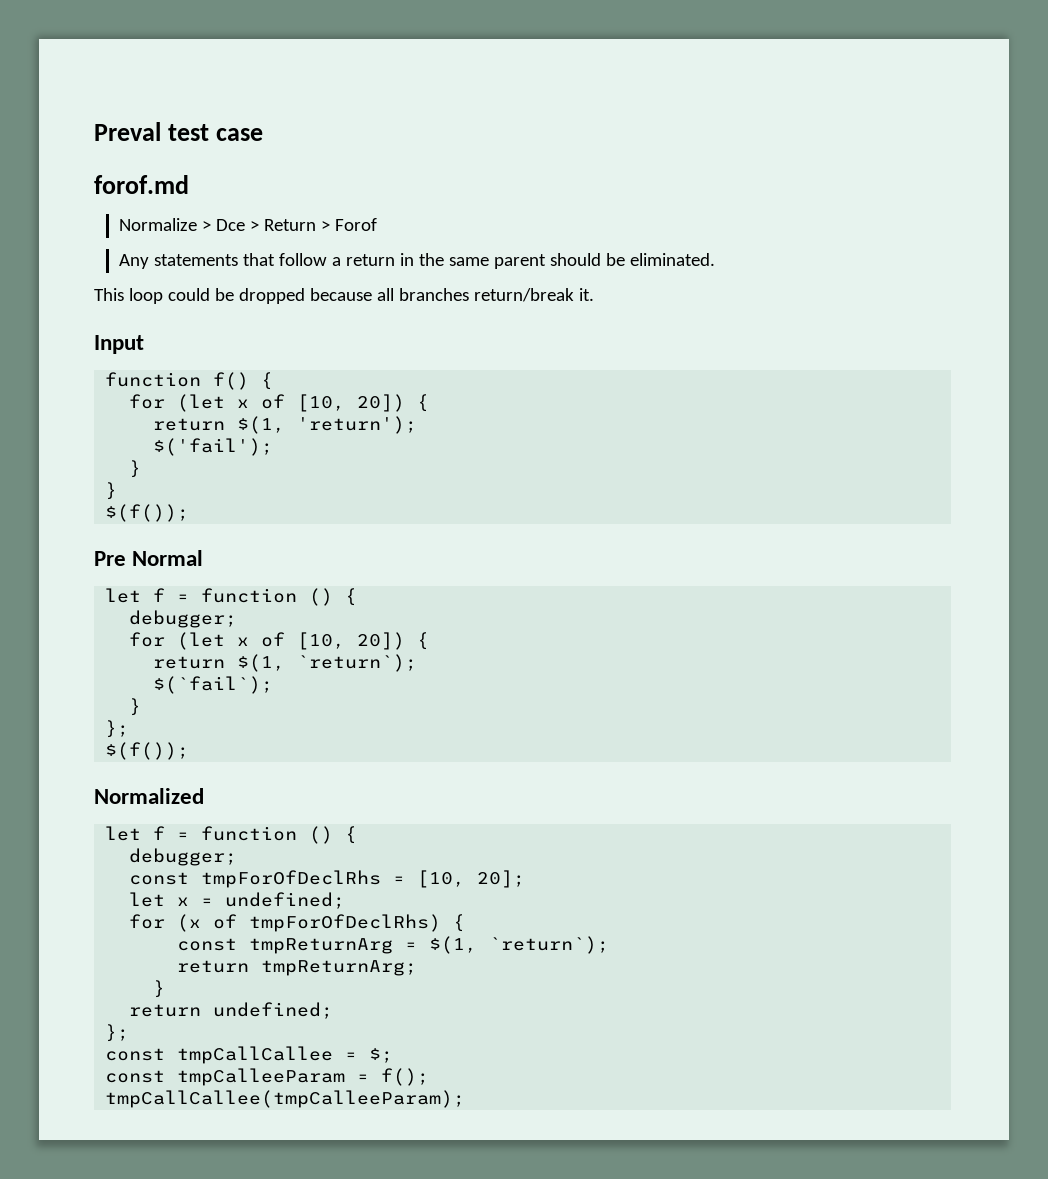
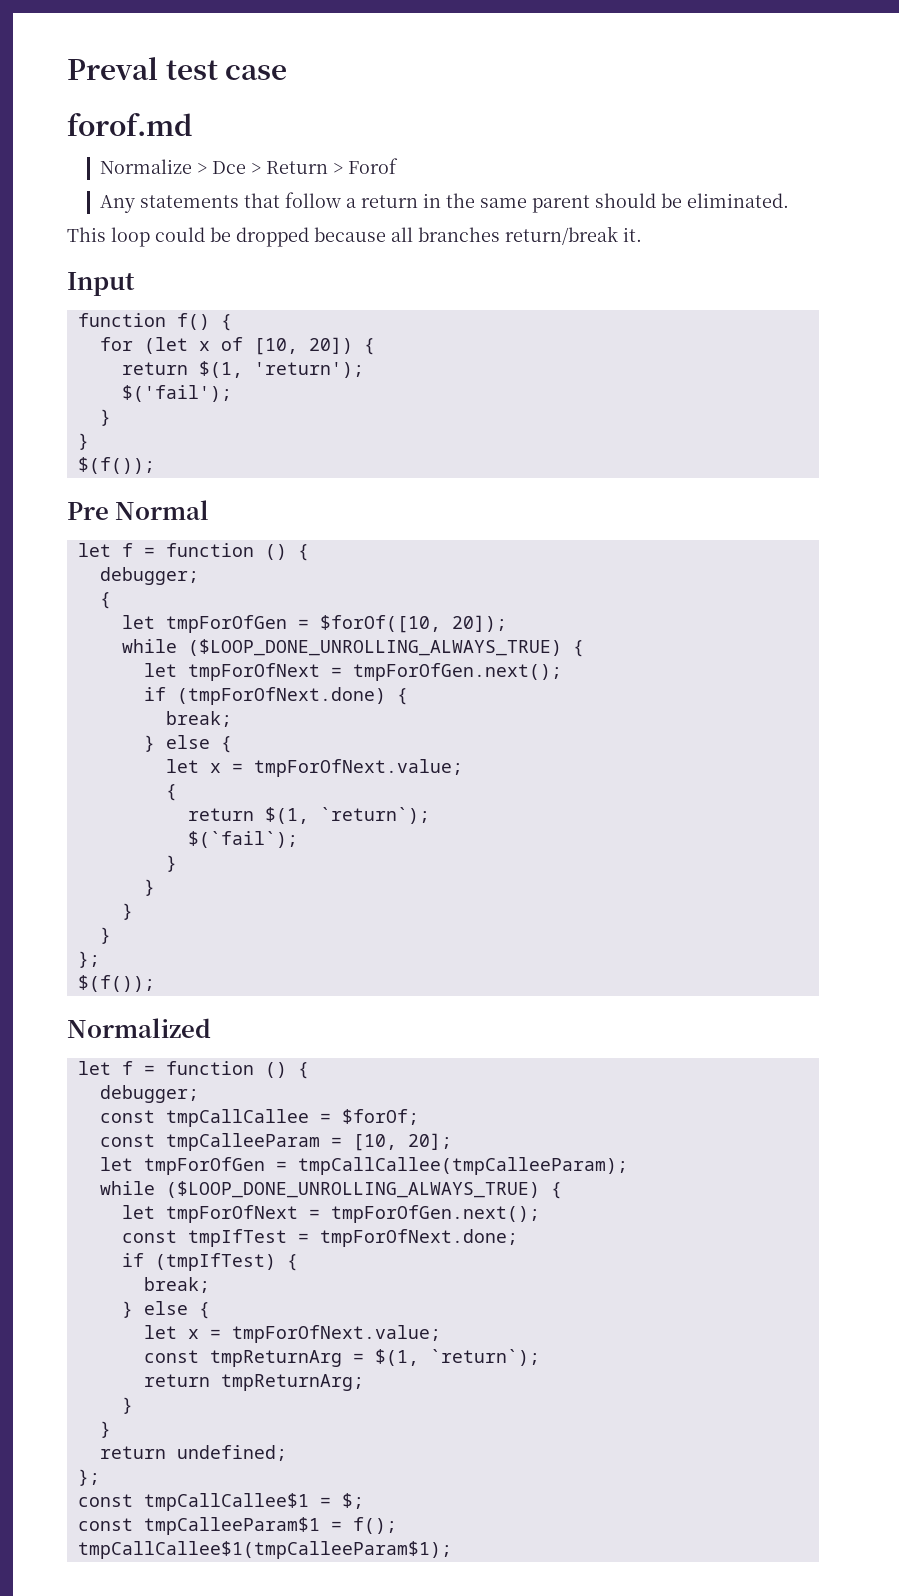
[129,632,430,650] [153,654,418,672] [153,676,274,694] [129,698,142,716] for (let x of [10, 20]) { // return $(1, `return`); // $(`fail`); // } -> [99,592,111,609] [121,615,507,633] [121,639,584,657] [143,663,562,681] [143,687,408,705] [165,711,232,727] [143,735,232,753] [165,759,463,777] [165,784,177,801] [187,807,430,824] [187,831,298,848] [165,855,177,872] [143,879,155,896] [121,903,133,920] [99,927,111,944] { // let tmpForOfGen = $forOf([10, 20]); // while ($LOOP_DONE_UNROLLING_ALWAYS_TRUE) { // let tmpForOfNext = tmpForOfGen.next(); // if (tmpForOfNext.done) { // break; // } else { // let x = tmpForOfNext.value; // { // return $(1, `return`); // $(`fail`); // } // } // } // }
[201,870,526,888] [129,892,346,909] [129,914,466,932] tmpForOfDeclRhs = [10, 20]; // let x = undefined; // for (x of tmpForOfDeclRhs) { -> [165,1109,419,1127] [99,1133,452,1151] [99,1157,628,1175] [99,1181,562,1199] [121,1205,540,1223] [121,1229,518,1247] [121,1253,298,1271] [143,1277,210,1293] [121,1301,210,1319] [143,1325,441,1343] tmpCallCallee = $forOf; // const tmpCalleeParam = [10, 20]; // let tmpForOfGen = tmpCallCallee(tmpCalleeParam); // while ($LOOP_DONE_UNROLLING_ALWAYS_TRUE) { // let tmpForOfNext = tmpForOfGen.next(); // const tmpIfTest = tmpForOfNext.done; // if (tmpIfTest) { // break; // } else { // let x = tmpForOfNext.value;
(166, 989) none -> [99,1421,111,1438] // }
[177,1046,334,1064] tmpCallCallee -> [143,1493,309,1511] tmpCallCallee$1
[177,1068,346,1086] tmpCalleeParam -> [143,1517,320,1535] tmpCalleeParam$1
[105,1090,466,1108] tmpCallCallee(tmpCalleeParam); -> [77,1541,452,1559] tmpCallCallee$1(tmpCalleeParam$1);

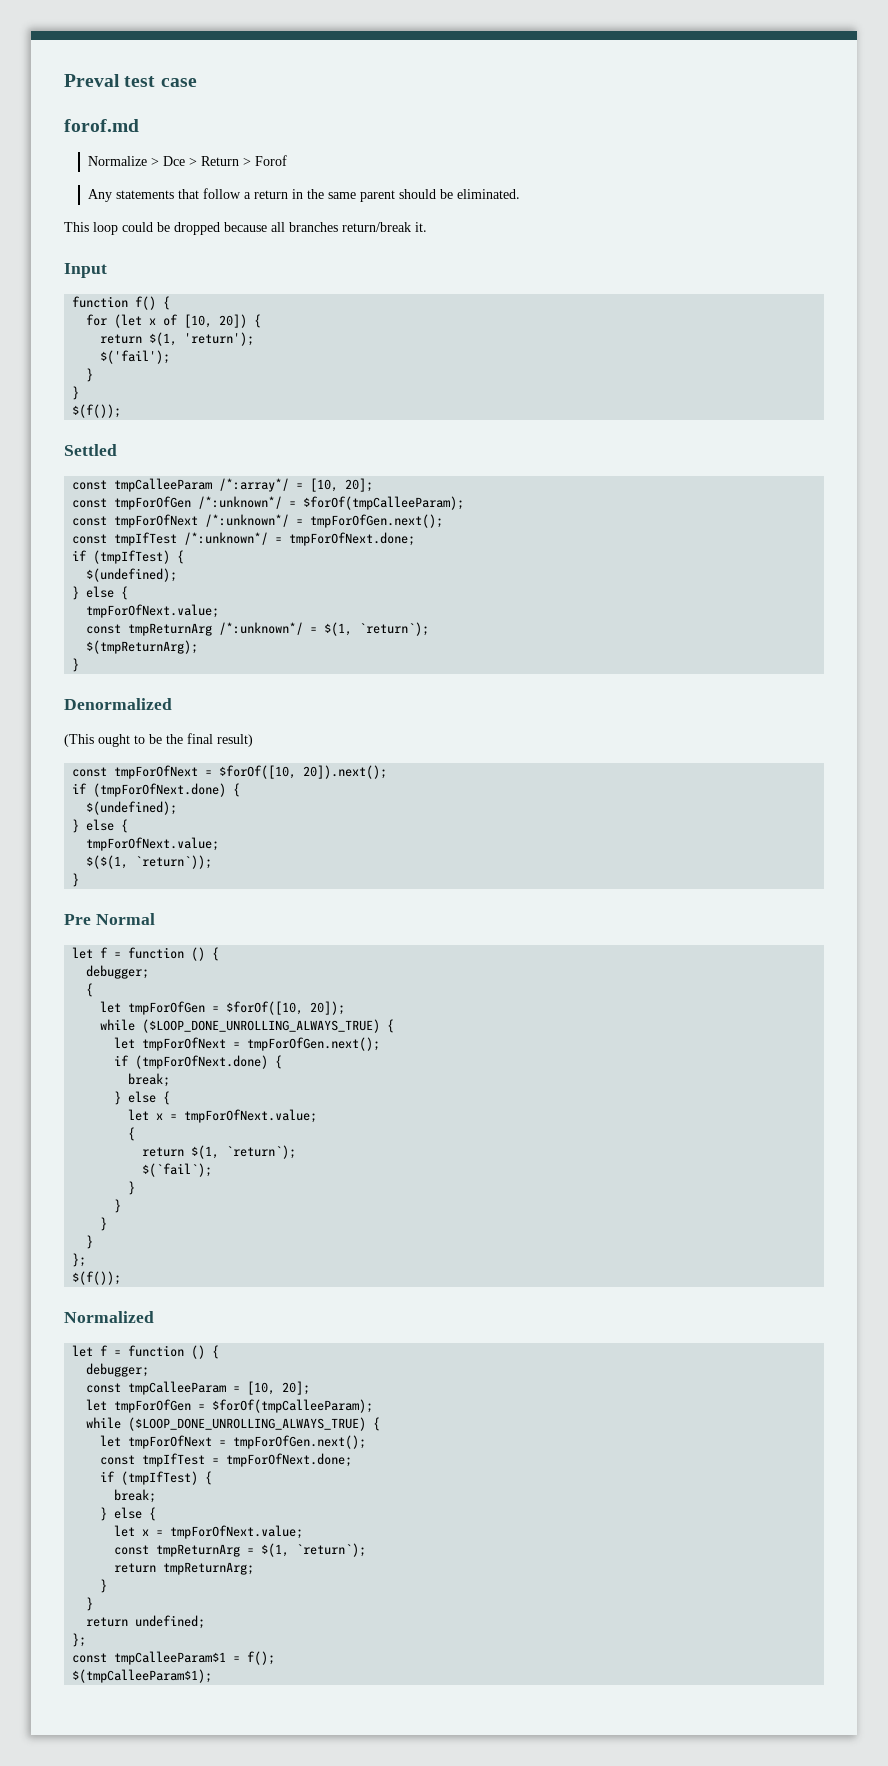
(155, 465) none -> [64,444,117,456] [72,478,374,492] [72,496,465,510] [72,514,444,528] [72,532,416,546] [72,550,185,564] [86,568,178,582] [72,586,129,600] [86,604,220,618] [86,622,430,636] [86,640,199,654] [72,658,80,672] [64,698,172,710] [64,733,253,747] [72,765,388,779] [72,783,241,797] [86,801,178,815] [72,819,129,833] [86,837,220,851] [86,855,213,869] [72,873,80,887] // Settled // const tmpCalleeParam /*:array*/ = [10, 20]; // const tmpForOfGen /*:unknown*/ = $forOf(tmpCalleeParam); // const tmpForOfNext /*:unknown*/ = tmpForOfGen.next(); // const tmpIfTest /*:unknown*/ = tmpForOfNext.done; // if (tmpIfTest) { // $(undefined); // } else { // tmpForOfNext.value; // const tmpReturnArg /*:unknown*/ = $(1, `return`); // $(tmpReturnArg); // } // Denormalized // (This ought to be the final result) // const tmpForOfNext = $forOf([10, 20]).next(); // if (tmpForOfNext.done) { // $(undefined); // } else { // tmpForOfNext.value; // $($(1, `return`)); // }
[99,1109,419,1127] // const tmpCallCallee = $forOf; -> (150, 1370) none
[297,1157,628,1175] tmpCallCallee(tmpCalleeParam); -> [212,1399,374,1413] $forOf(tmpCalleeParam);
[77,1493,364,1511] // const tmpCallCallee$1 = $; -> (87, 1640) none
[77,1541,452,1559] tmpCallCallee$1(tmpCalleeParam$1); -> [72,1669,213,1683] $(tmpCalleeParam$1);

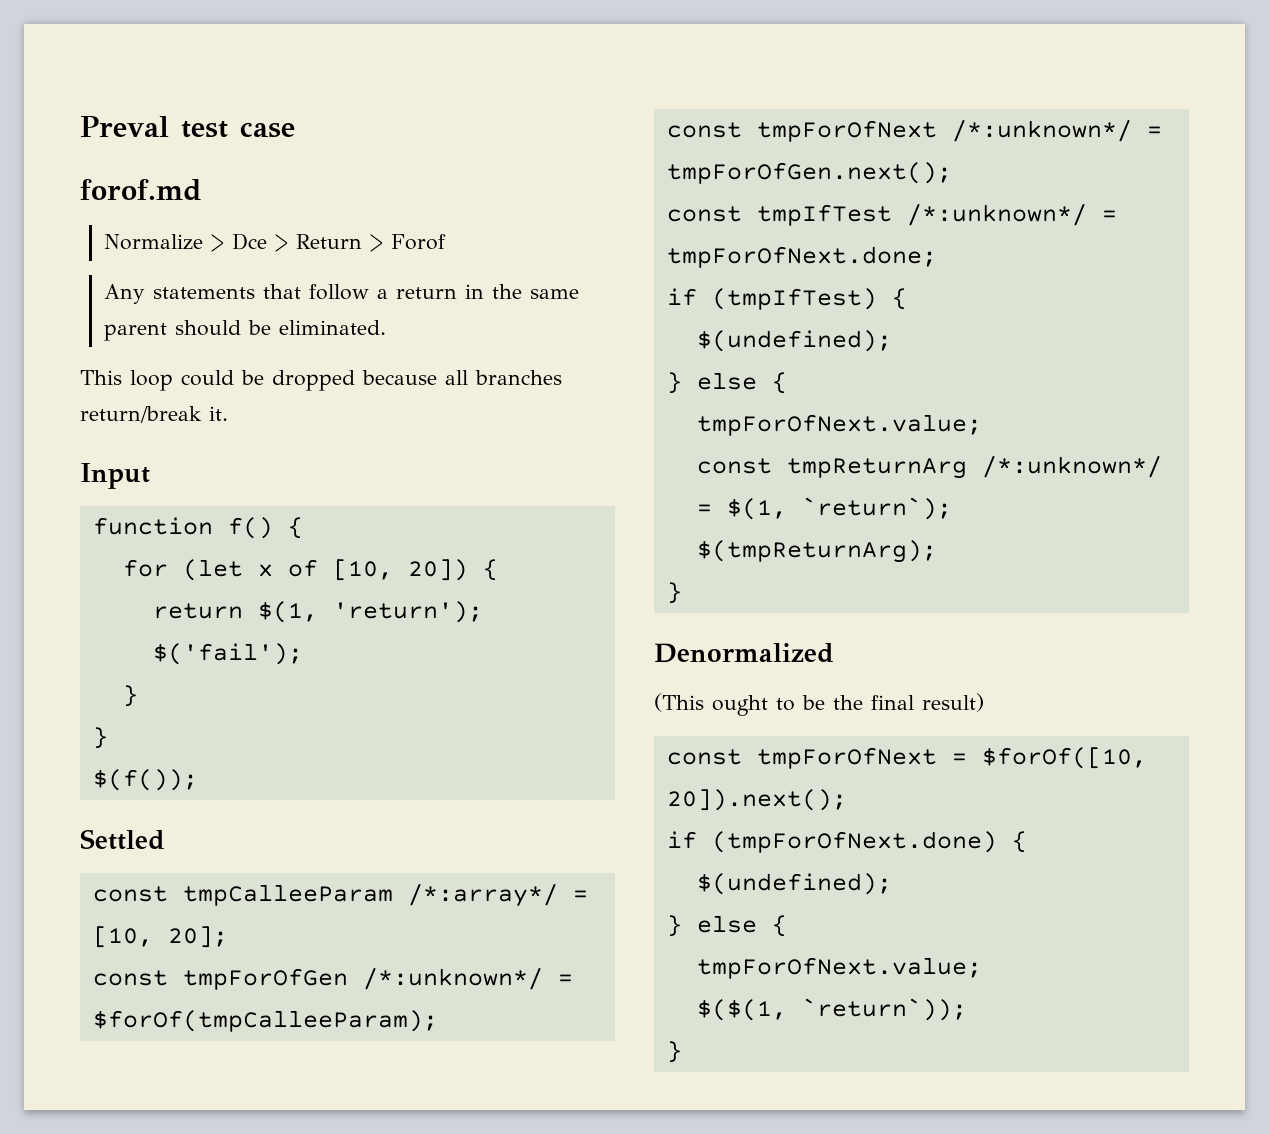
[64,913,155,925] [72,947,220,961] [86,965,150,979] [86,983,94,997] [100,1001,346,1015] [100,1019,395,1033] [114,1037,381,1051] [114,1055,283,1069] [128,1073,171,1087] [114,1091,171,1105] [128,1109,318,1123] [128,1127,136,1141] [142,1145,297,1159] [142,1163,213,1177] [128,1181,136,1195] [114,1199,122,1213] [100,1217,108,1231] [86,1235,94,1249] [72,1253,87,1267] [72,1271,122,1285] [64,1311,154,1323] [72,1345,220,1359] [86,1363,150,1377] [86,1381,311,1395] [86,1399,374,1413] [86,1417,381,1431] [100,1435,367,1449] [100,1453,353,1467] [100,1471,213,1485] [114,1489,157,1503] [100,1507,157,1521] [114,1525,304,1539] [114,1543,367,1557] [114,1562,255,1575] [100,1579,108,1593] [86,1597,94,1611] [86,1615,206,1629] [72,1633,87,1647] [72,1651,276,1665] [72,1669,213,1683] // Pre Normal // let f = function () { // debugger; // { // let tmpForOfGen = $forOf([10, 20]); // while ($LOOP_DONE_UNROLLING_ALWAYS_TRUE) { // let tmpForOfNext = tmpForOfGen.next(); // if (tmpForOfNext.done) { // break; // } else { // let x = tmpForOfNext.value; // { // return $(1, `return`); // $(`fail`); // } // } // } // } // }; // $(f()); // Normalized // let f = function () { // debugger; // const tmpCalleeParam = [10, 20]; // let tmpForOfGen = $forOf(tmpCalleeParam); // while ($LOOP_DONE_UNROLLING_ALWAYS_TRUE) { // let tmpForOfNext = tmpForOfGen.next(); // const tmpIfTest = tmpForOfNext.done; // if (tmpIfTest) { // break; // } else { // let x = tmpForOfNext.value; // const tmpReturnArg = $(1, `return`); // return tmpReturnArg; // } // } // return undefined; // }; // const tmpCalleeParam$1 = f(); // $(tmpCalleeParam$1); -> (682, 1052) none

